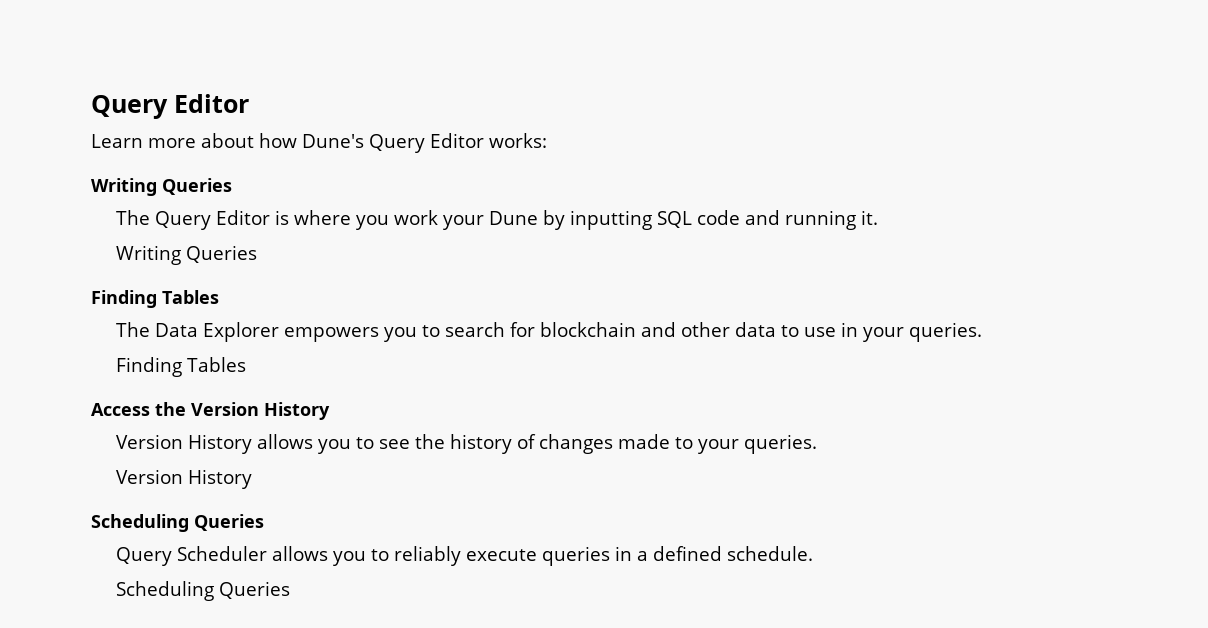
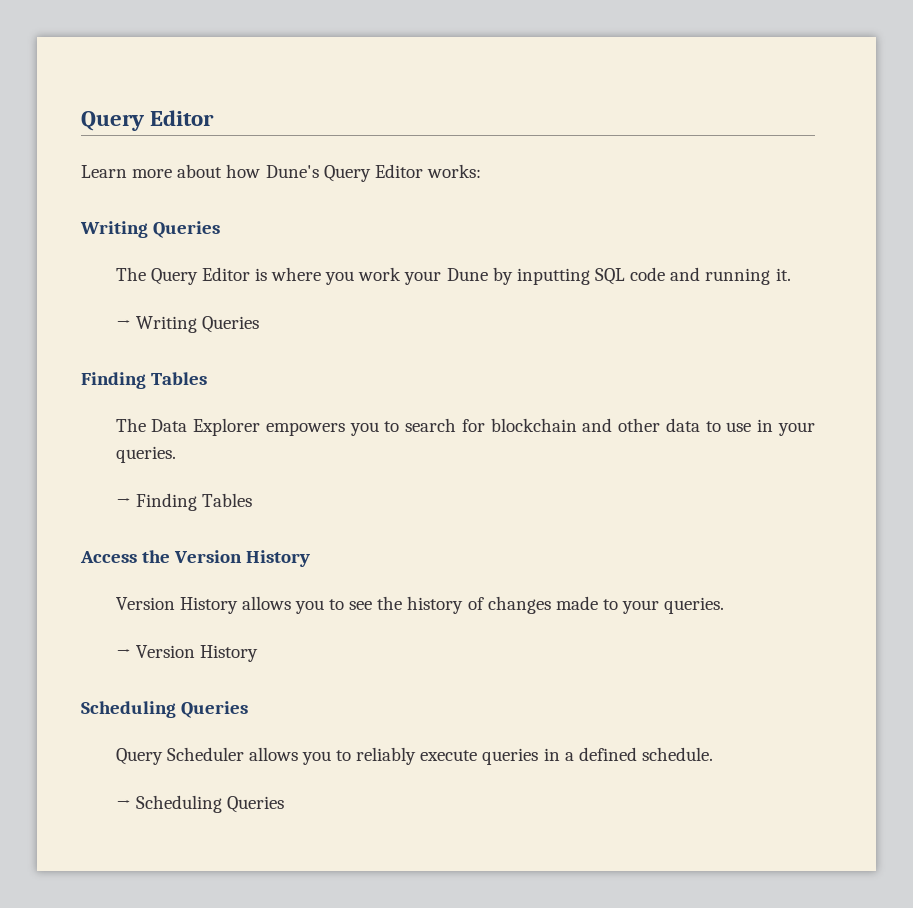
(879, 217) none -> [115,319,131,329] →
(983, 332) none -> [115,497,131,507] →
(818, 444) none -> [115,648,131,658] →
(814, 553) none -> [115,799,131,809] →

